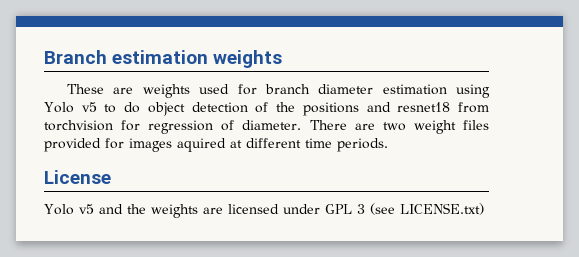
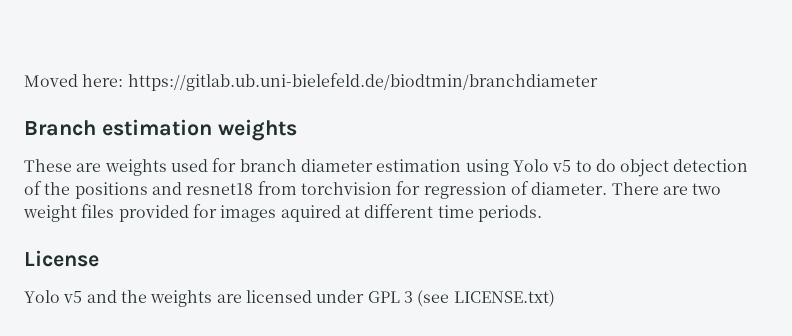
(44, 57) none -> [24,73,598,91] Moved here: https://gitlab.ub.uni-bielefeld.de/biodtmin/branchdiameter //

